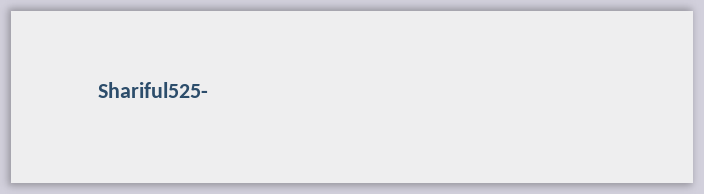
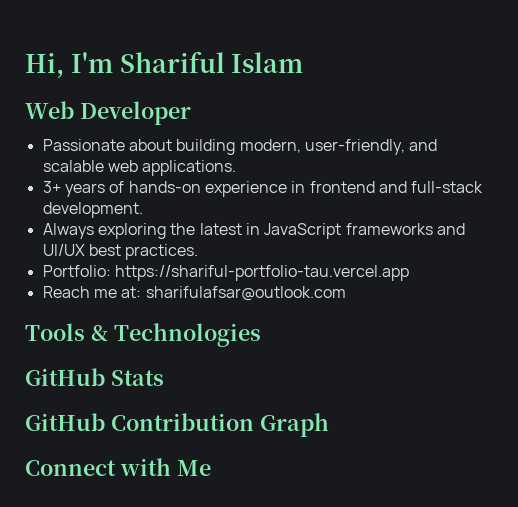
[98,82,208,98] Shariful525- -> [25,51,304,78] [25,101,191,125] [42,139,438,155] [42,160,237,176] [42,181,484,197] [42,202,143,218] [42,223,465,239] [42,244,199,260] [42,265,409,281] [42,286,346,301] [25,323,261,347] [25,368,164,386] [25,413,329,437] [25,458,211,476] Hi, I'm Shariful Islam // Web Developer // Passionate about building modern, user-friendly, and scalable web applications. // 3+ years of hands-on experience in frontend and full-stack development. // Always exploring the latest in JavaScript frameworks and UI/UX best practices. // Portfolio: https://shariful-portfolio-tau.vercel.app // Reach me at: sharifulafsar@outlook.com // Tools & Technologies // GitHub Stats // GitHub Contribution Graph // Connect with Me

